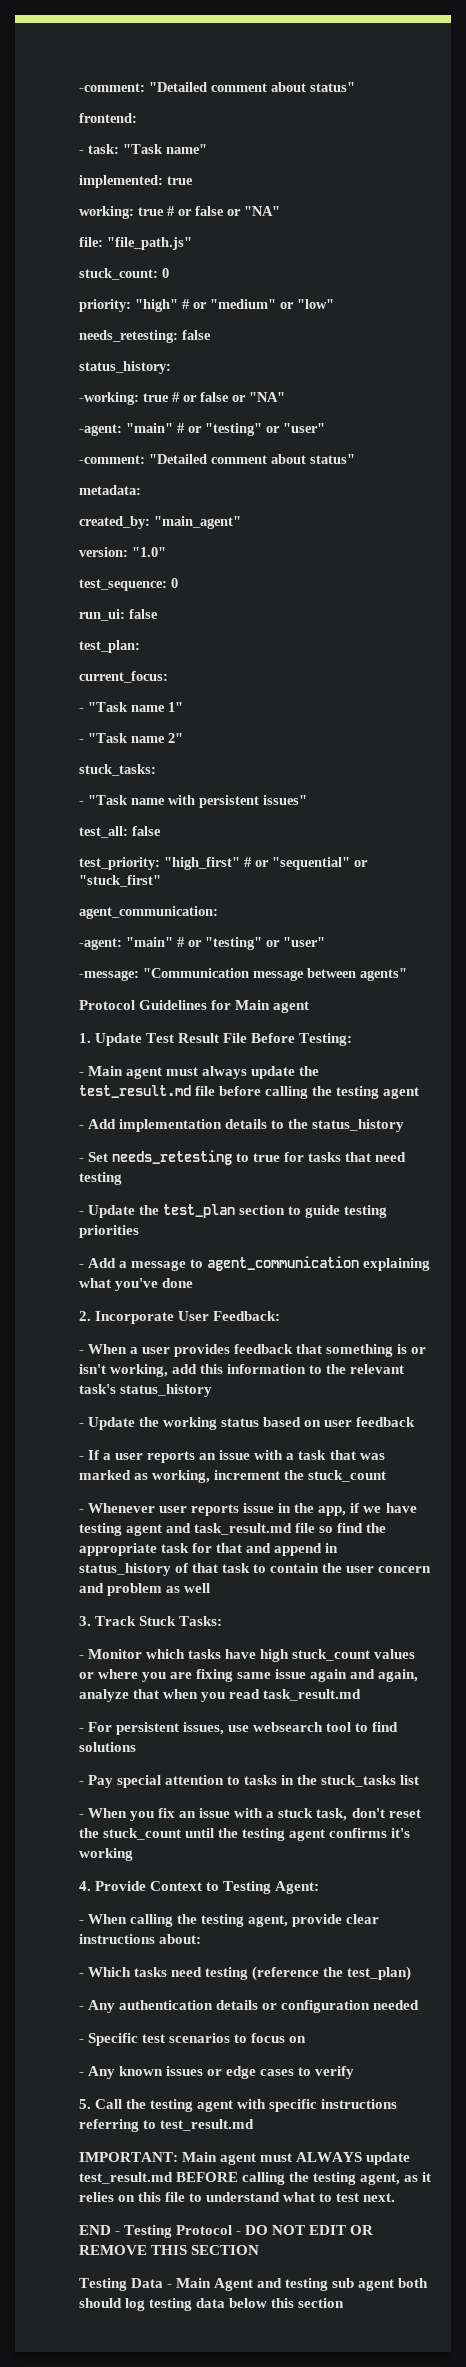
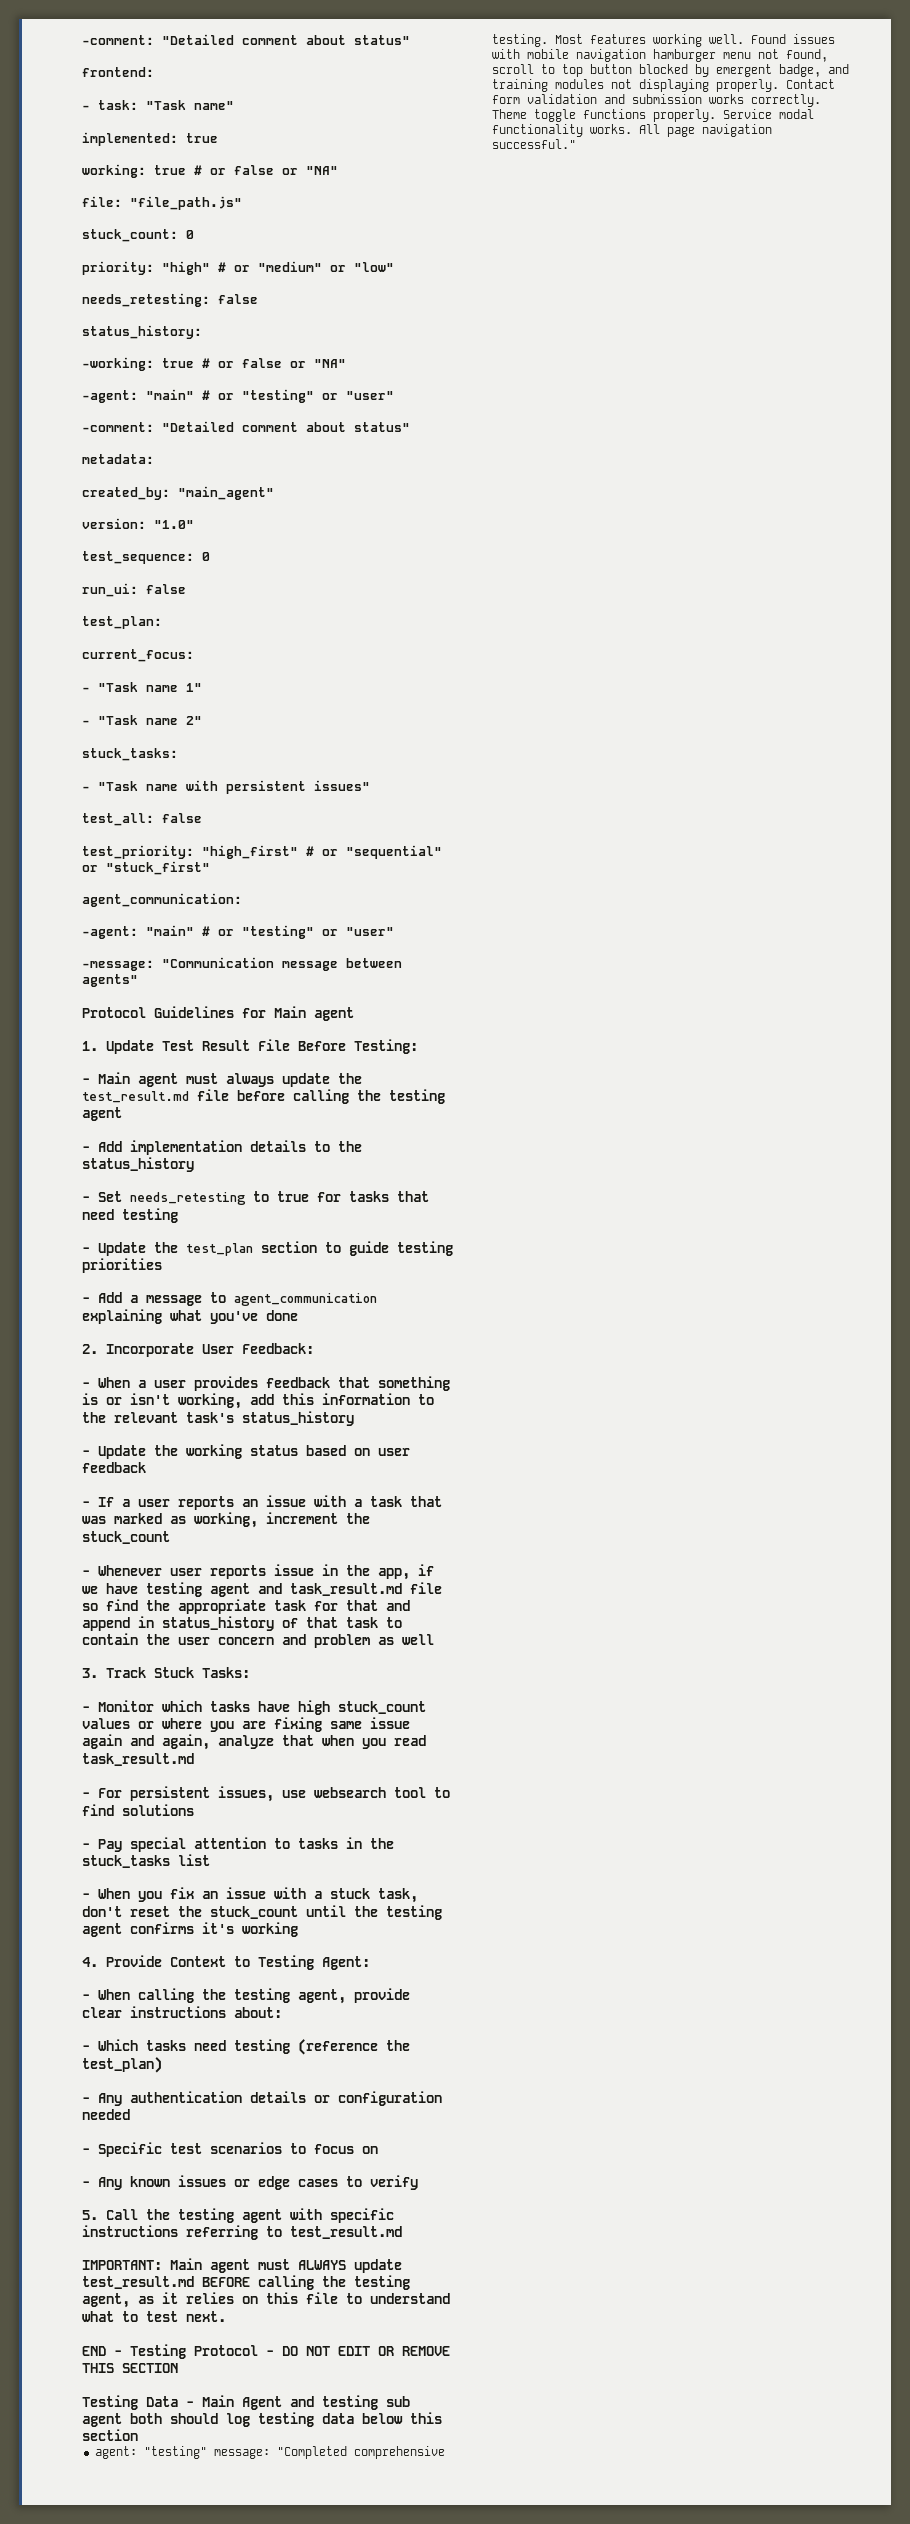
(345, 2303) none -> [94,2446,445,2459] [491,34,835,47] [491,49,828,62] [491,64,849,77] [491,79,835,92] [491,94,821,107] [491,109,814,122] [491,124,772,137] [491,139,576,149] // agent: "testing" message: "Completed comprehensive testing. Most features working well. Found issues with mobile navigation hamburger menu not found, scroll to top button blocked by emergent badge, and training modules not displaying properly. Contact form validation and submission works correctly. Theme toggle functions properly. Service modal functionality works. All page navigation successful."

